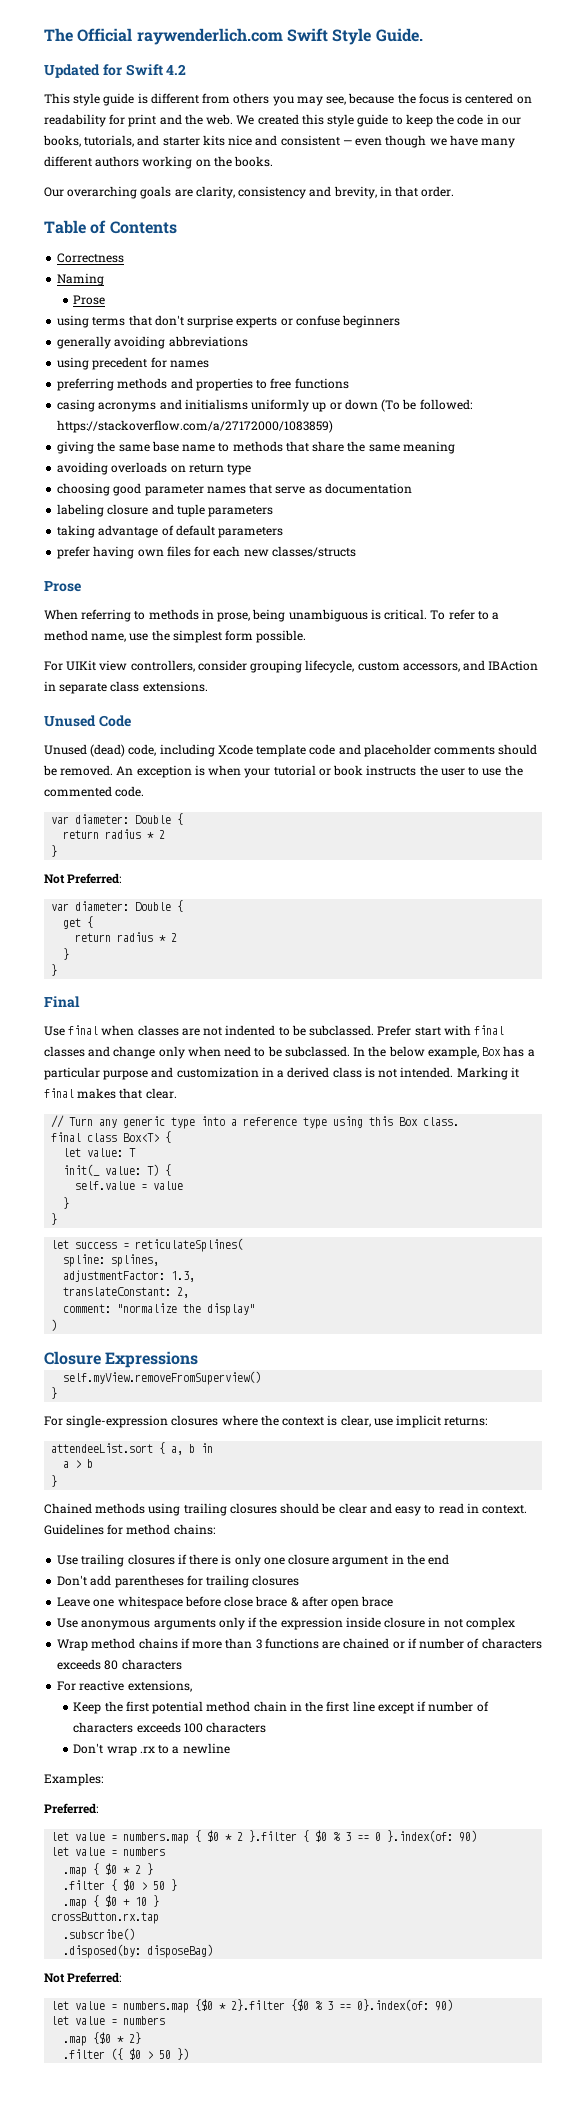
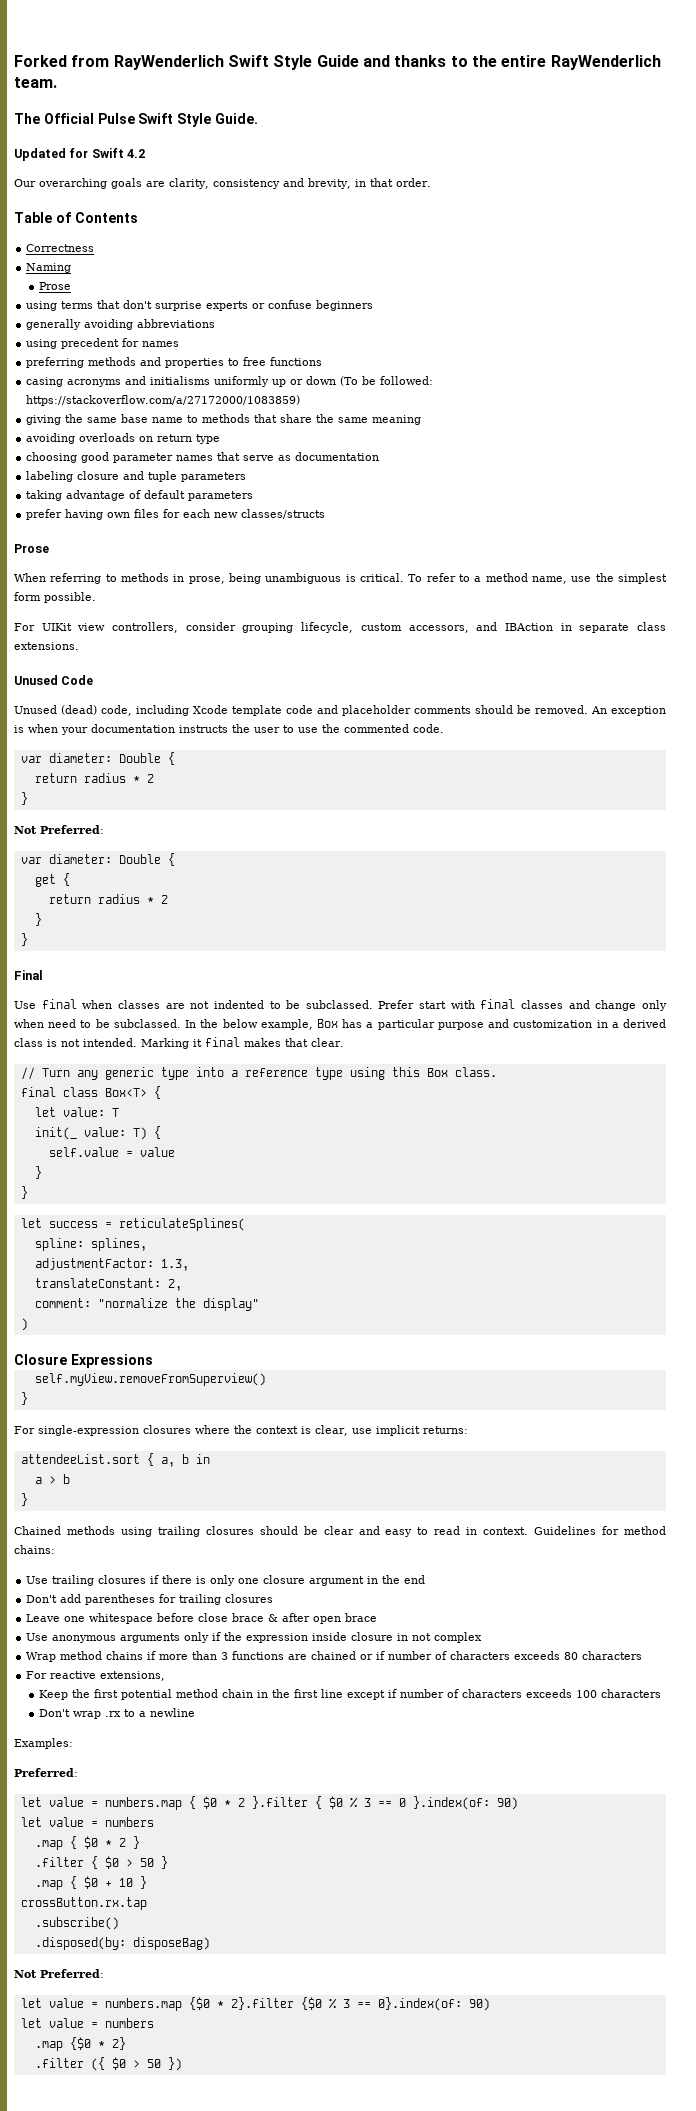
(44, 35) none -> [14,55,661,70] [14,77,57,88] Forked from RayWenderlich Swift Style Guide and thanks to the entire RayWenderlich team. //
[136,28,283,45] raywenderlich.com -> [97,113,135,124] Pulse
[44,93,532,106] [44,114,521,127] [43,135,516,148] [44,156,274,169] // This style guide is different from others you may see, because the focus is centered on readability for print and the web. We created this style guide to keep the code in our books, tutorials, and starter kits nice and consistent — even though we have many different authors working on the books. -> (146, 153) none
[273,765,364,776] tutorial or book -> [91,724,175,733] documentation

